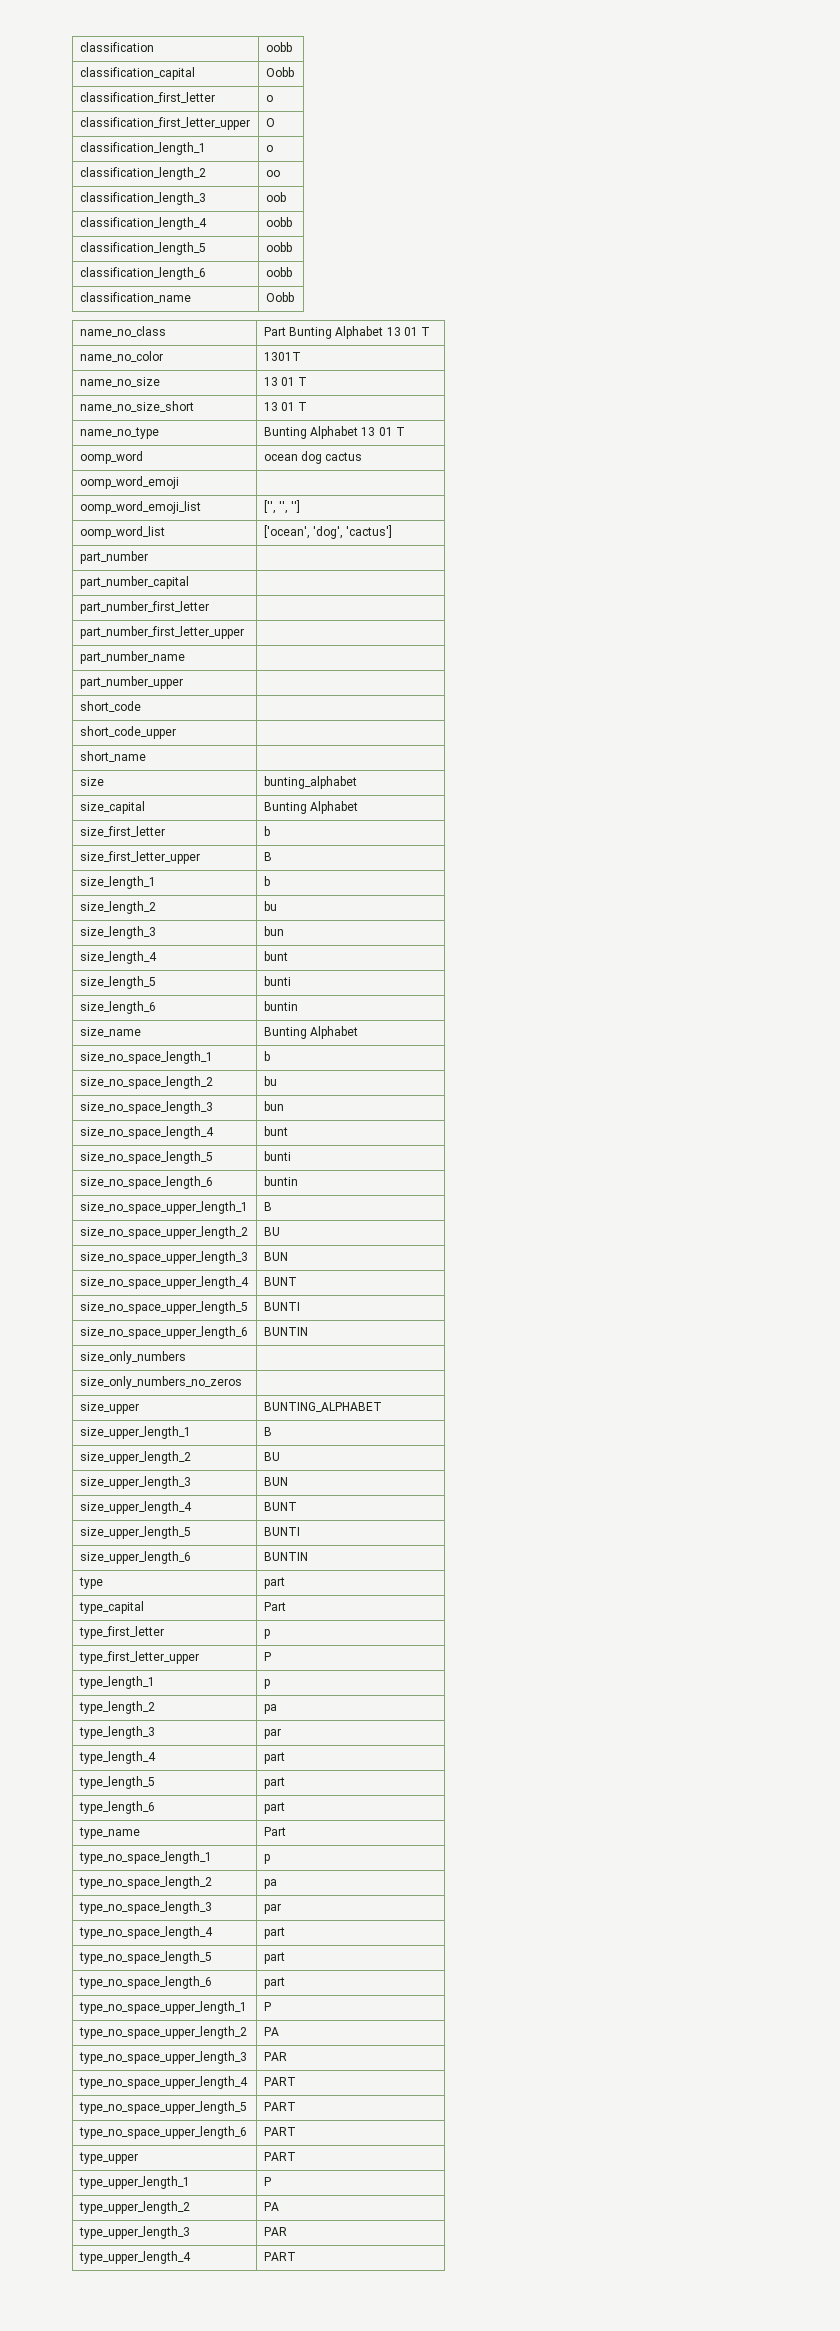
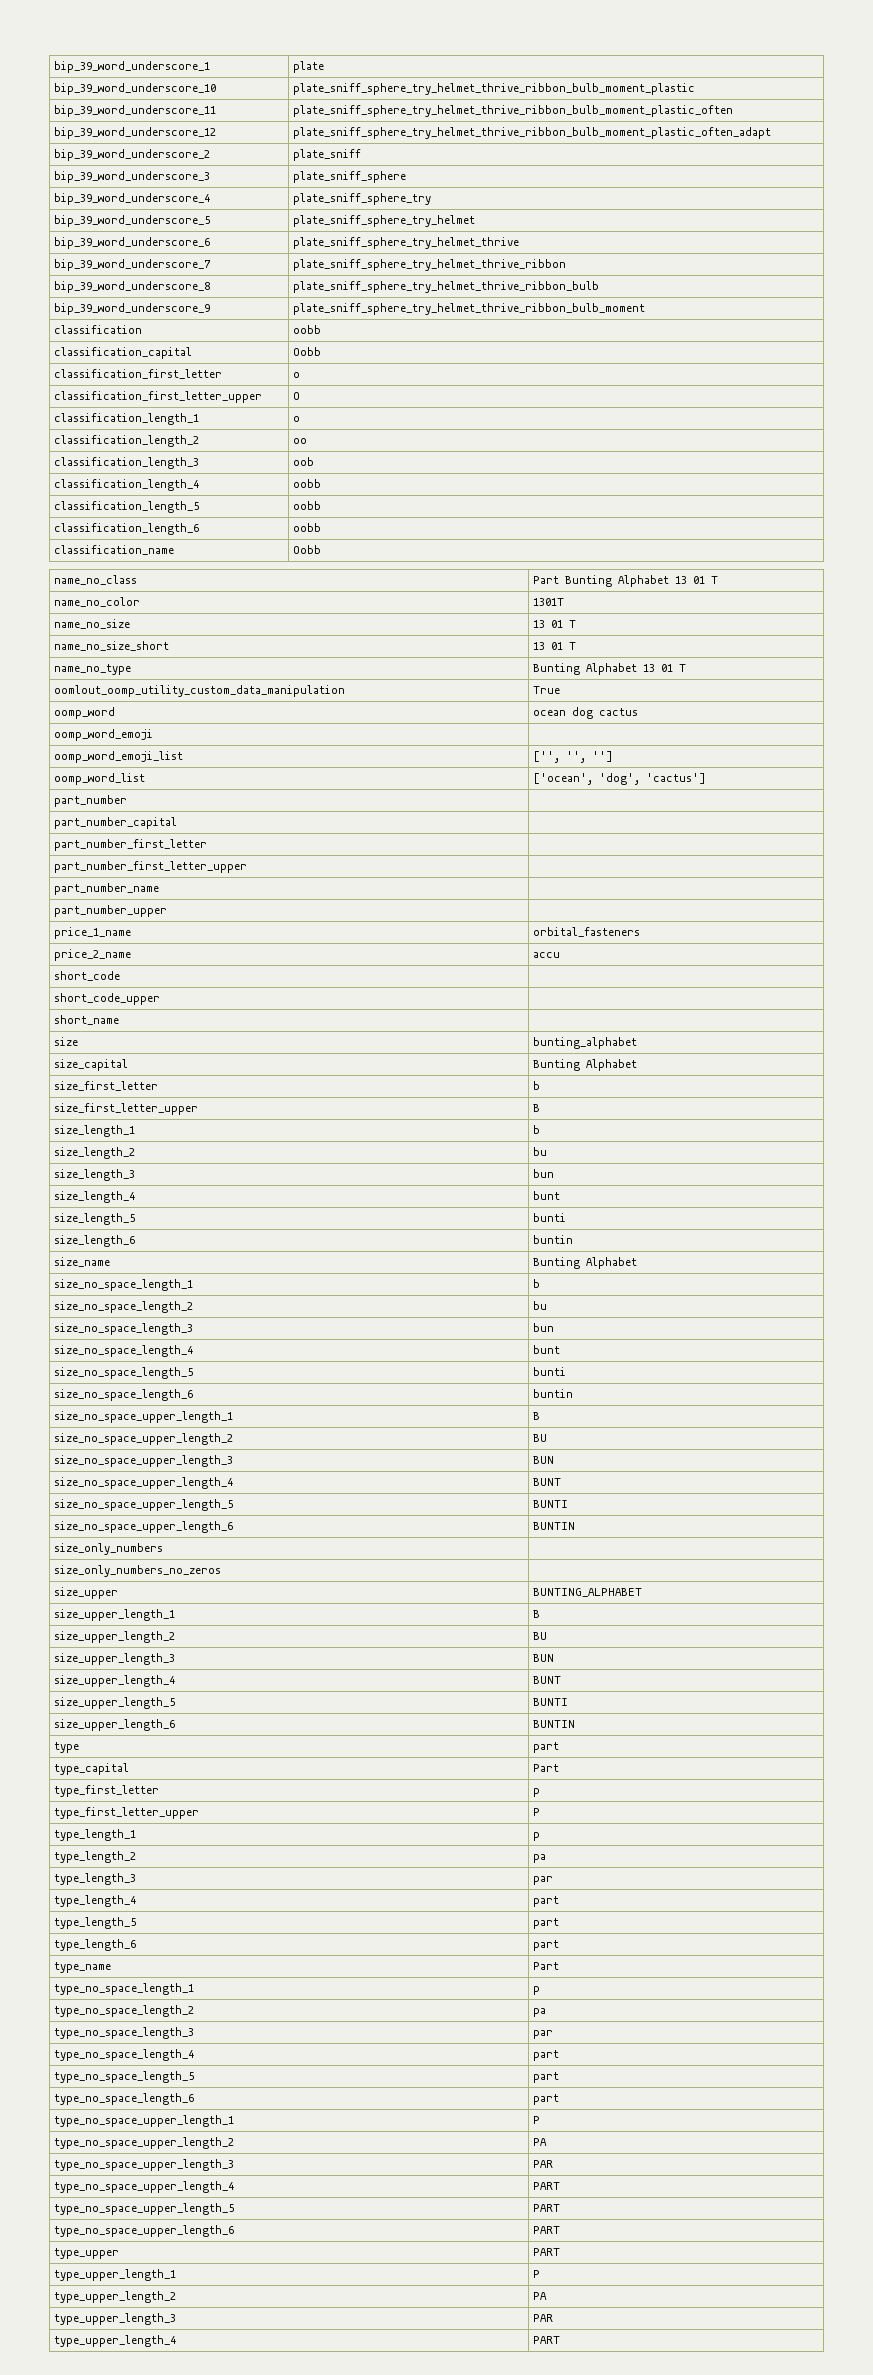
(79, 47) none -> [53,61,210,73] [292,61,324,73] [53,83,216,95] [292,83,695,95] [53,105,216,117] [292,105,733,117] [53,127,216,139] [292,127,771,139] [53,149,210,161] [292,149,361,161] [53,171,210,183] [292,171,406,183] [53,193,210,205] [292,193,431,205] [53,215,210,227] [292,215,475,227] [53,237,210,249] [292,237,519,249] [53,259,211,271] [292,259,566,271] [53,281,210,293] [292,281,599,293] [53,303,210,315] [292,303,645,315] bip_39_word_underscore_1 | plate // bip_39_word_underscore_10 | plate_sniff_sphere_try_helmet_thrive_ribbon_bulb_moment_plastic // bip_39_word_underscore_11 | plate_sniff_sphere_try_helmet_thrive_ribbon_bulb_moment_plastic_often // bip_39_word_underscore_12 | plate_sniff_sphere_try_helmet_thrive_ribbon_bulb_moment_plastic_often_adapt // bip_39_word_underscore_2 | plate_sniff // bip_39_word_underscore_3 | plate_sniff_sphere // bip_39_word_underscore_4 | plate_sniff_sphere_try // bip_39_word_underscore_5 | plate_sniff_sphere_try_helmet // bip_39_word_underscore_6 | plate_sniff_sphere_try_helmet_thrive // bip_39_word_underscore_7 | plate_sniff_sphere_try_helmet_thrive_ribbon // bip_39_word_underscore_8 | plate_sniff_sphere_try_helmet_thrive_ribbon_bulb // bip_39_word_underscore_9 | plate_sniff_sphere_try_helmet_thrive_ribbon_bulb_moment //
(405, 431) none -> [53,685,345,697] [532,686,560,694] // oomlout_oomp_utility_custom_data_manipulation | True
(183, 682) none -> [53,927,131,939] [532,927,640,937] [53,949,131,961] [532,952,560,958] // price_1_name | orbital_fasteners // price_2_name | accu

